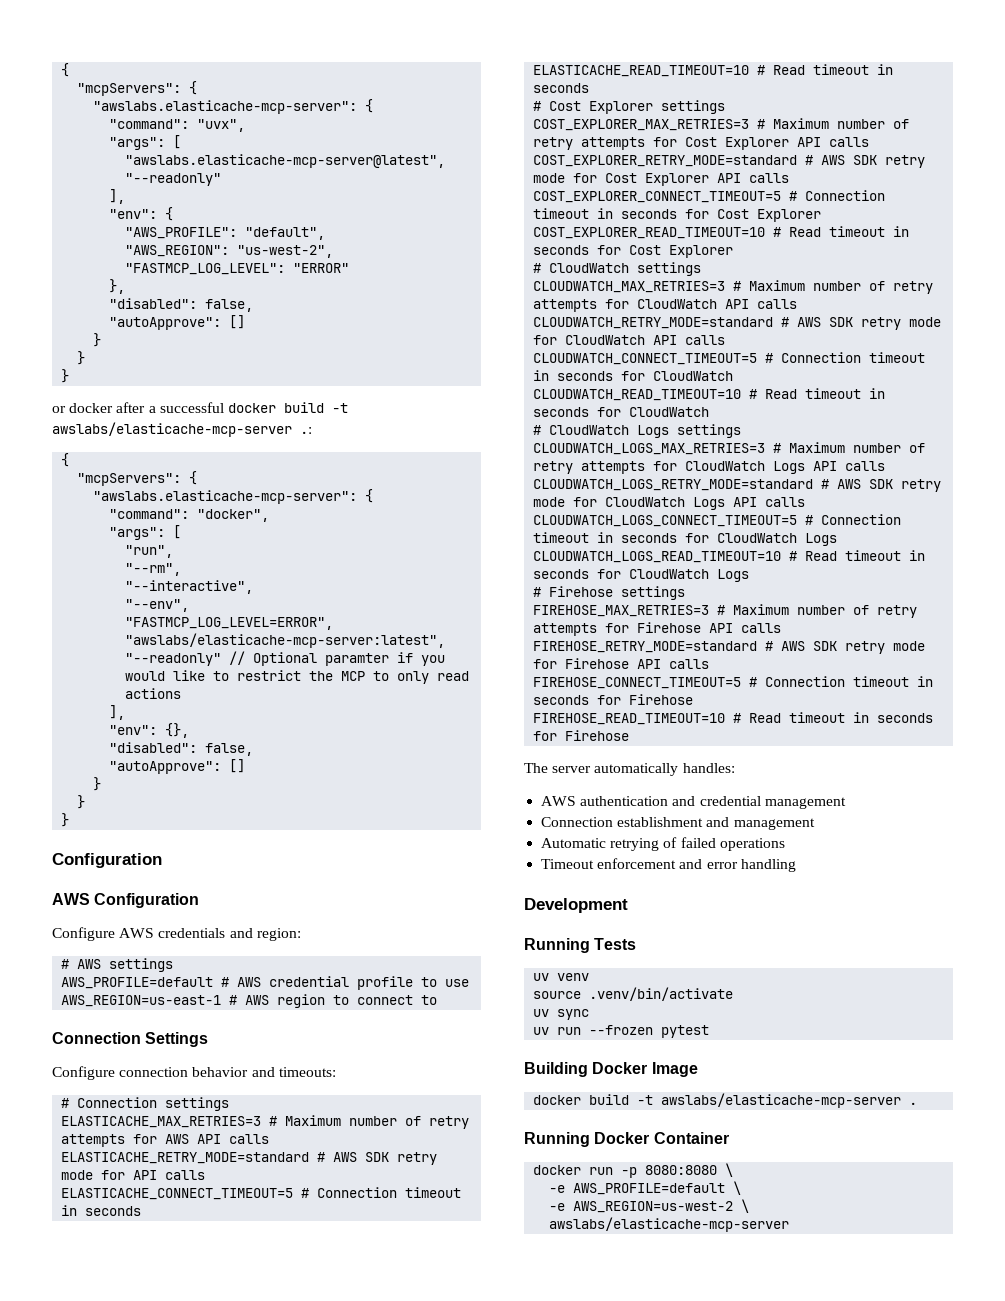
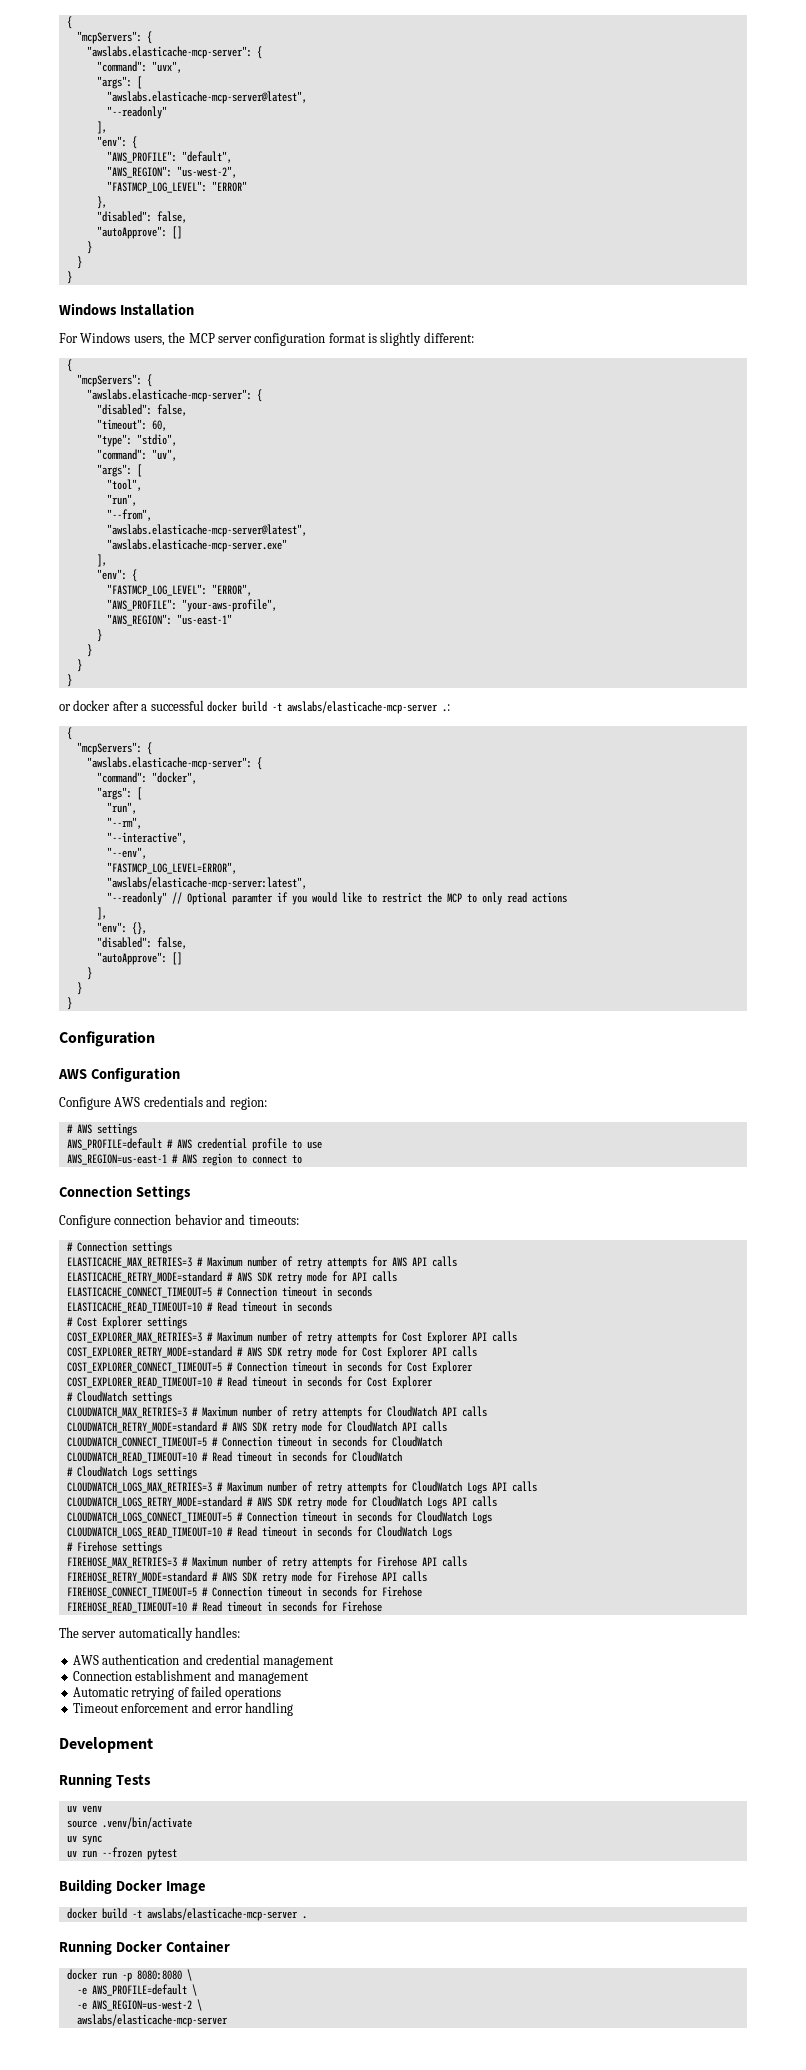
(70, 376) none -> [59,303,194,316] [59,332,474,346] [66,359,72,372] [76,374,152,387] [86,389,262,402] [96,404,187,416] [96,419,167,431] [96,434,177,447] [96,449,177,461] [96,464,142,477] [106,479,142,491] [106,494,137,506] [106,509,152,521] [106,524,307,537] [106,539,287,552] [96,554,107,567] [96,569,137,582] [106,584,252,596] [106,599,277,612] [106,614,232,626] [96,629,102,642] [86,644,92,657] [76,659,82,672] [66,674,72,687] // Windows Installation // For Windows users, the MCP server configuration format is slightly different: // { // "mcpServers": { // "awslabs.elasticache-mcp-server": { // "disabled": false, // "timeout": 60, // "type": "stdio", // "command": "uv", // "args": [ // "tool", // "run", // "--from", // "awslabs.elasticache-mcp-server@latest", // "awslabs.elasticache-mcp-server.exe" // ], // "env": { // "FASTMCP_LOG_LEVEL": "ERROR", // "AWS_PROFILE": "your-aws-profile", // "AWS_REGION": "us-east-1" // } // } // } // }

